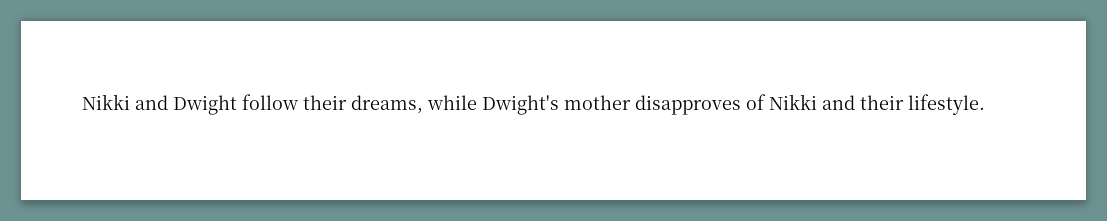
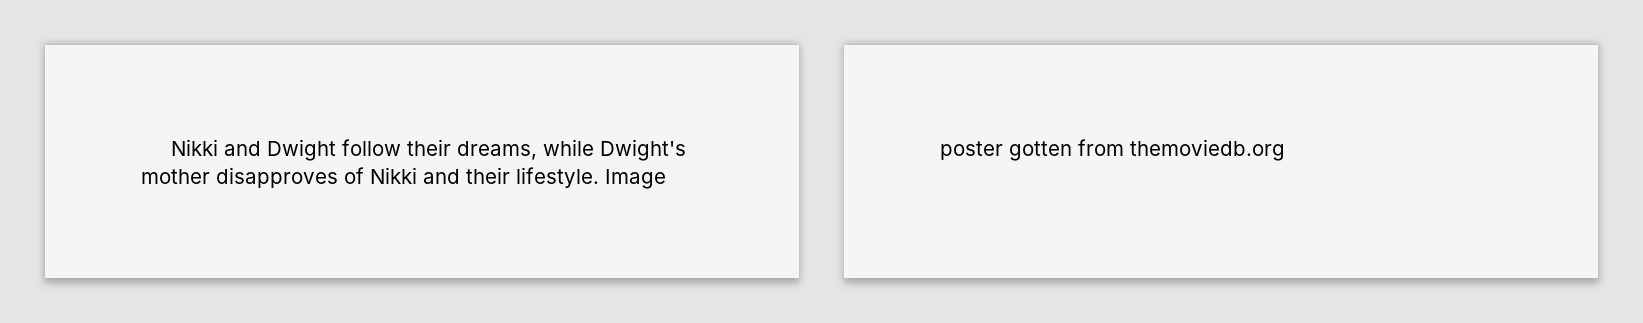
(985, 104) none -> [605,169,666,189] [940,139,1285,161] Image poster gotten from themoviedb.org

